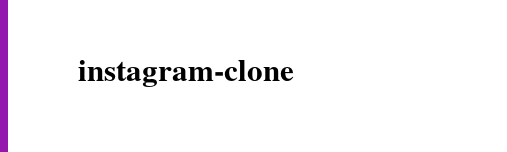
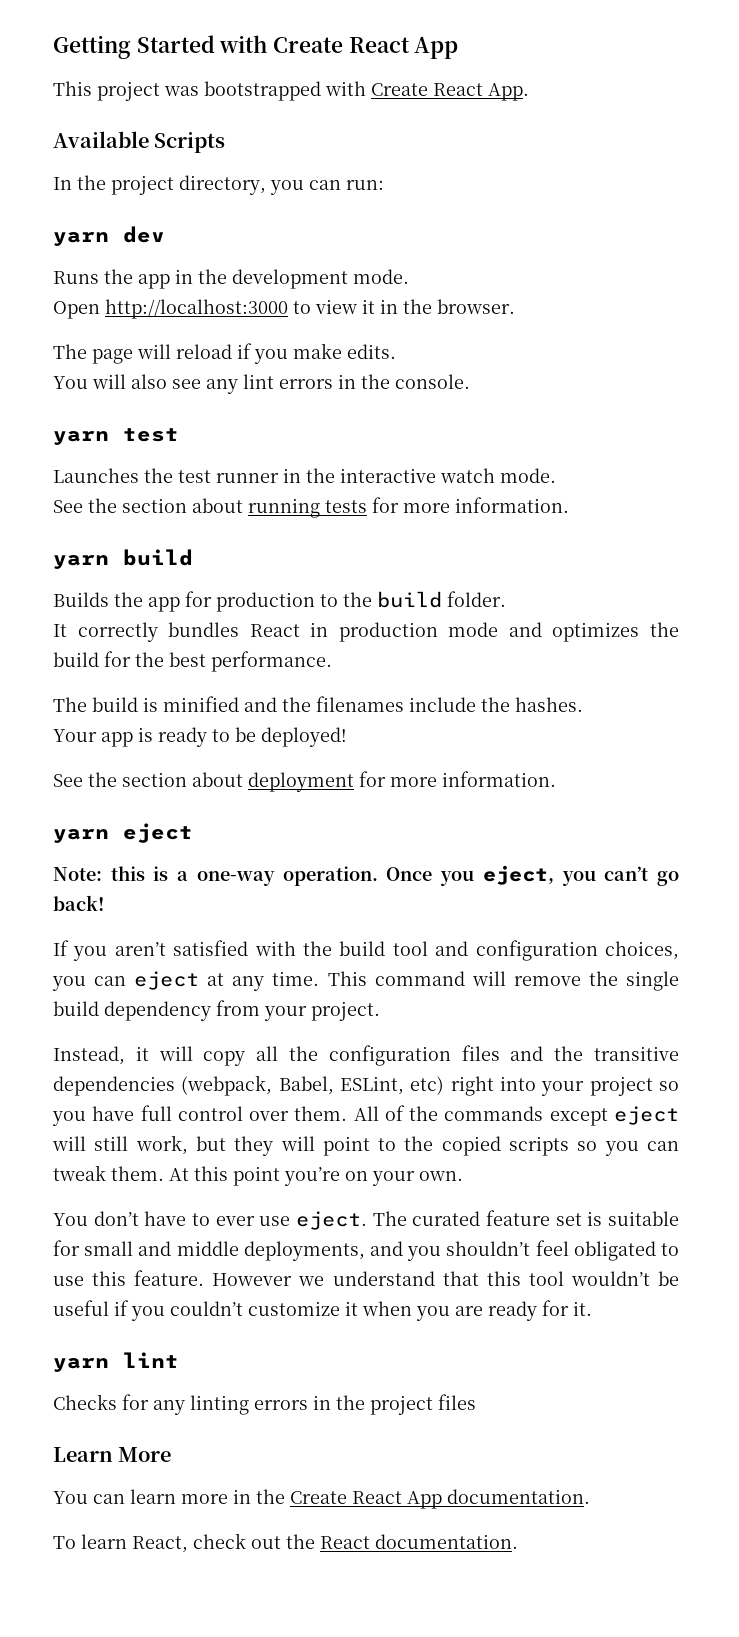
[78,60,294,87] instagram-clone -> [53,35,459,59] [53,81,529,101] [53,131,226,153] [53,175,384,195] [53,226,165,246] [53,269,409,289] [53,299,515,319] [53,343,396,364] [53,374,470,394] [53,428,179,445] [53,468,556,483] [53,497,569,518] [53,549,193,569] [53,591,506,612] [53,622,679,642] [53,651,332,672] [53,696,583,712] [53,727,347,747] [53,771,556,792] [53,823,193,843] [53,865,680,886] [53,895,104,911] [53,940,679,961] [52,971,679,991] [53,1000,380,1021] [53,1045,679,1066] [53,1075,679,1096] [52,1105,679,1126] [52,1135,679,1156] [53,1165,463,1186] [53,1210,679,1230] [53,1240,679,1261] [53,1270,680,1286] [53,1300,592,1321] [53,1352,179,1372] [53,1394,476,1415] [53,1447,172,1462] [53,1489,590,1509] [53,1533,518,1553] Getting Started with Create React App // This project was bootstrapped with Create React App. // Available Scripts // In the project directory, you can run: // yarn dev // Runs the app in the development mode. // Open http://localhost:3000 to view it in the browser. // The page will reload if you make edits. // You will also see any lint errors in the console. // yarn test // Launches the test runner in the interactive watch mode. // See the section about running tests for more information. // yarn build // Builds the app for production to the build folder. // It correctly bundles React in production mode and optimizes the build for the best performance. // The build is minified and the filenames include the hashes. // Your app is ready to be deployed! // See the section about deployment for more information. // yarn eject // Note: this is a one-way operation. Once you eject, you can’t go back! // If you aren’t satisfied with the build tool and configuration choices, you can eject at any time. This command will remove the single build dependency from your project. // Instead, it will copy all the configuration files and the transitive dependencies (webpack, Babel, ESLint, etc) right into your project so you have full control over them. All of the commands except eject will still work, but they will point to the copied scripts so you can tweak them. At this point you’re on your own. // You don’t have to ever use eject. The curated feature set is suitable for small and middle deployments, and you shouldn’t feel obligated to use this feature. However we understand that this tool wouldn’t be useful if you couldn’t customize it when you are ready for it. // yarn lint // Checks for any linting errors in the project files // Learn More // You can learn more in the Create React App documentation. // To learn React, check out the React documentation.

